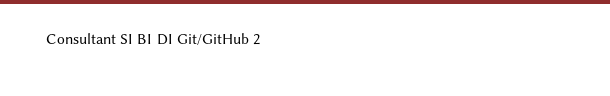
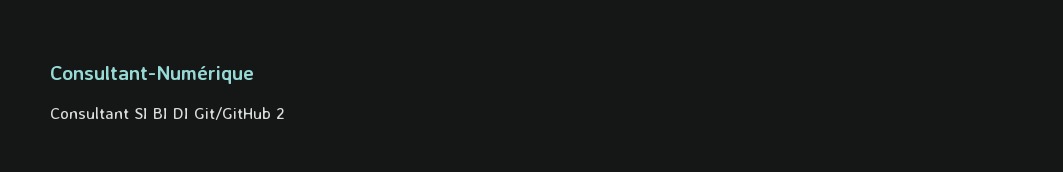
(46, 38) none -> [50,66,254,84] Consultant-Numérique //

